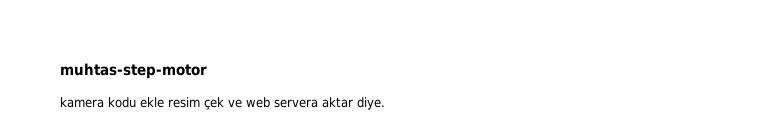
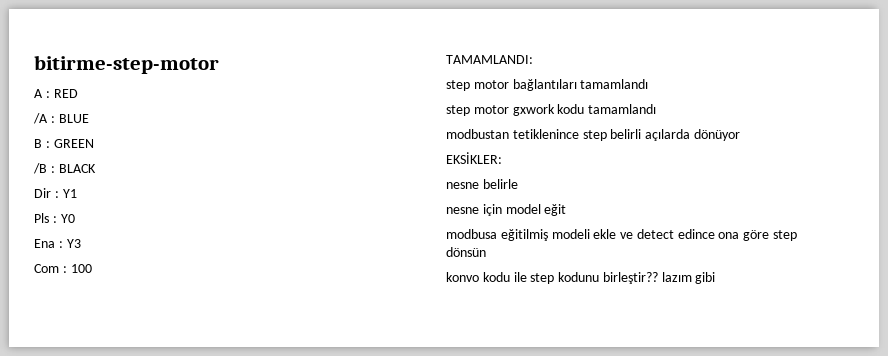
[60,63,207,79] [60,97,385,110] muhtas-step-motor // kamera kodu ekle resim çek ve web servera aktar diye. -> [34,55,219,74] [34,89,78,98] [33,113,89,124] [34,139,94,148] [33,163,96,174] [34,188,77,198] [34,213,75,223] [34,239,81,248] [34,264,92,273] [446,55,533,64] [446,79,649,91] [446,104,657,116] [446,129,740,141] [446,152,502,164] [446,179,518,189] [446,204,567,216] [446,229,798,241] [446,247,486,257] [446,272,716,284] bitirme-step-motor // A : RED // /A : BLUE // B : GREEN // /B : BLACK // Dir : Y1 // Pls : Y0 // Ena : Y3 // Com : 100 // TAMAMLANDI: // step motor bağlantıları tamamlandı // step motor gxwork kodu tamamlandı // modbustan tetiklenince step belirli açılarda dönüyor // EKSİKLER: // nesne belirle // nesne için model eğit // modbusa eğitilmiş modeli ekle ve detect edince ona göre step dönsün // konvo kodu ile step kodunu birleştir?? lazım gibi

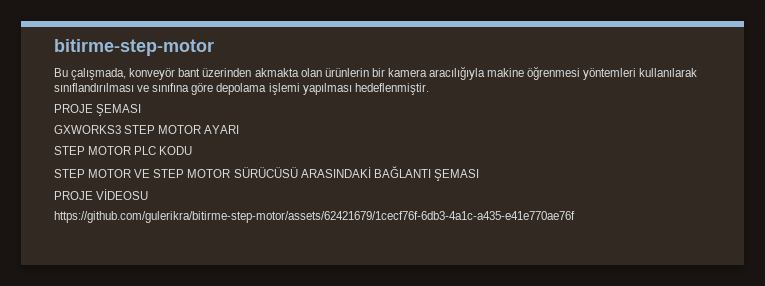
[34,89,78,98] [33,113,89,124] [34,139,94,148] [33,163,96,174] [34,188,77,198] [34,213,75,223] [34,239,81,248] [34,264,92,273] [446,55,533,64] [446,79,649,91] [446,104,657,116] [446,129,740,141] [446,152,502,164] [446,179,518,189] [446,204,567,216] [446,229,798,241] [446,247,486,257] [446,272,716,284] A : RED // /A : BLUE // B : GREEN // /B : BLACK // Dir : Y1 // Pls : Y0 // Ena : Y3 // Com : 100 // TAMAMLANDI: // step motor bağlantıları tamamlandı // step motor gxwork kodu tamamlandı // modbustan tetiklenince step belirli açılarda dönüyor // EKSİKLER: // nesne belirle // nesne için model eğit // modbusa eğitilmiş modeli ekle ve detect edince ona göre step dönsün // konvo kodu ile step kodunu birleştir?? lazım gibi -> [54,66,698,80] [54,83,429,95] [54,104,142,116] [54,125,240,134] [54,146,193,155] [54,166,479,181] [54,189,149,200] [54,211,575,223] Bu çalışmada, konveyör bant üzerinden akmakta olan ürünlerin bir kamera aracılığıyla makine öğrenmesi yöntemleri kullanılarak sınıflandırılması ve sınıfına göre depolama işlemi yapılması hedeflenmiştir. // PROJE ŞEMASI // GXWORKS3 STEP MOTOR AYARI // STEP MOTOR PLC KODU // STEP MOTOR VE STEP MOTOR SÜRÜCÜSÜ ARASINDAKİ BAĞLANTI ŞEMASI // PROJE VİDEOSU // https://github.com/gulerikra/bitirme-step-motor/assets/62421679/1cecf76f-6db3-4a1c-a435-e41e770ae76f

